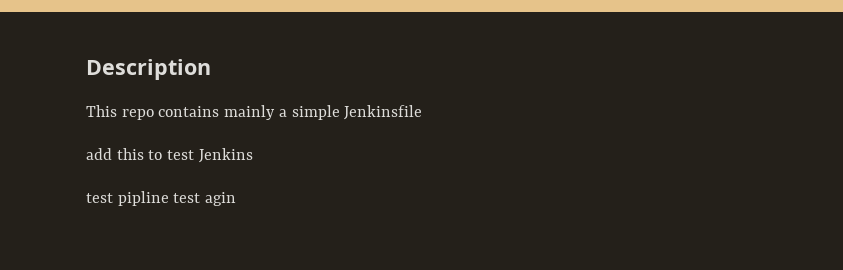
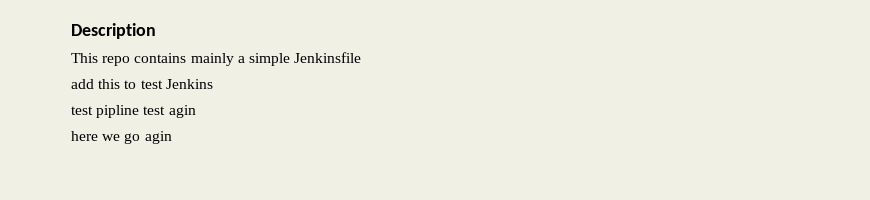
(237, 199) none -> [71,131,172,144] // here we go agin

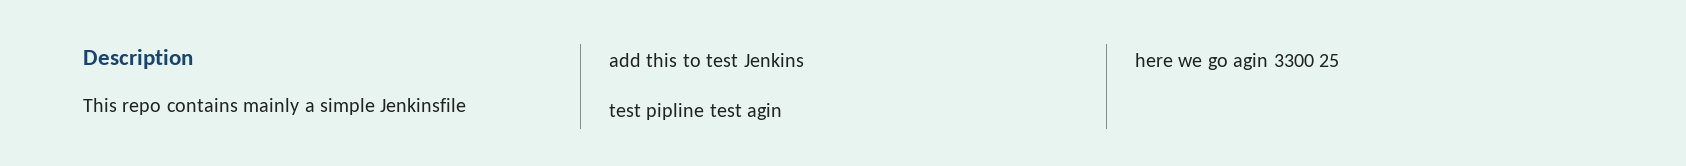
(172, 137) none -> [1273,54,1339,67] 3300 25

